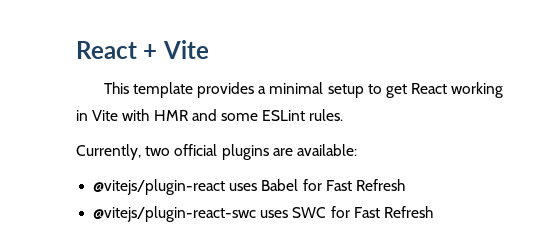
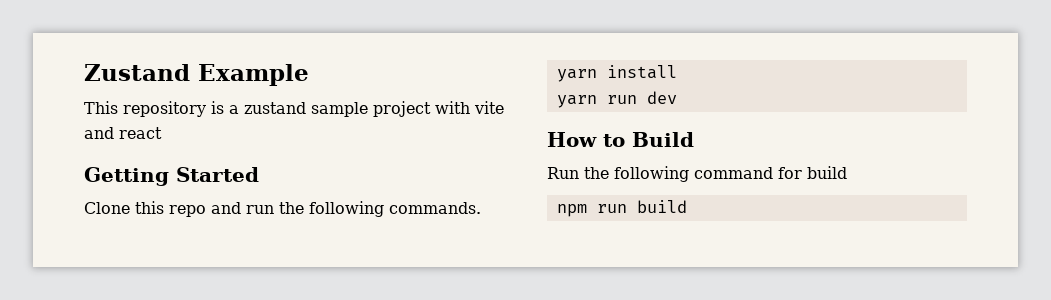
[76,40,209,59] [103,82,504,98] [76,109,344,121] [76,144,357,160] [93,179,405,195] [93,206,433,222] React + Vite // This template provides a minimal setup to get React working in Vite with HMR and some ESLint rules. // Currently, two official plugins are available: // @vitejs/plugin-react uses Babel for Fast Refresh // @vitejs/plugin-react-swc uses SWC for Fast Refresh -> [84,64,309,86] [84,101,504,117] [84,127,162,139] [84,167,259,186] [84,201,481,217] [556,65,677,82] [556,91,677,108] [547,132,694,147] [547,166,847,182] [556,200,687,217] Zustand Example // This repository is a zustand sample project with vite and react // Getting Started // Clone this repo and run the following commands. // yarn install // yarn run dev // How to Build // Run the following command for build // npm run build

